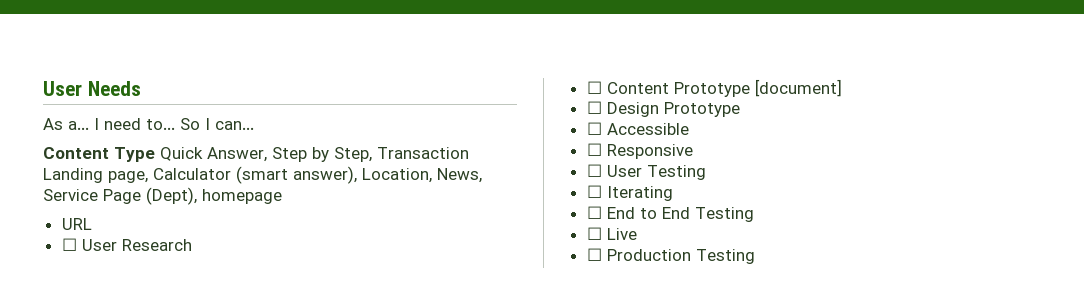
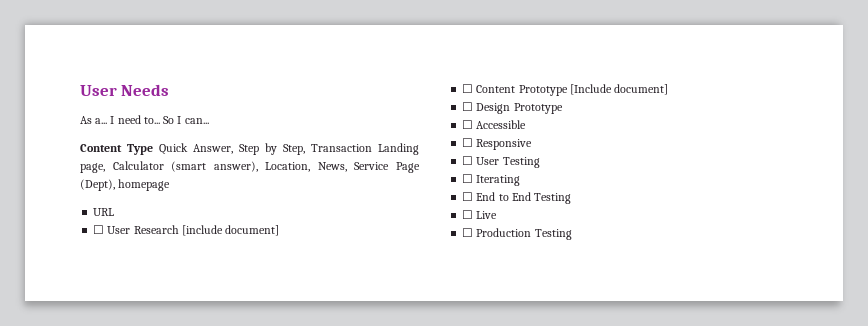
(192, 245) none -> [181,225,280,236] [include document]
[754,79,842,97] [document] -> [569,84,669,95] [Include document]

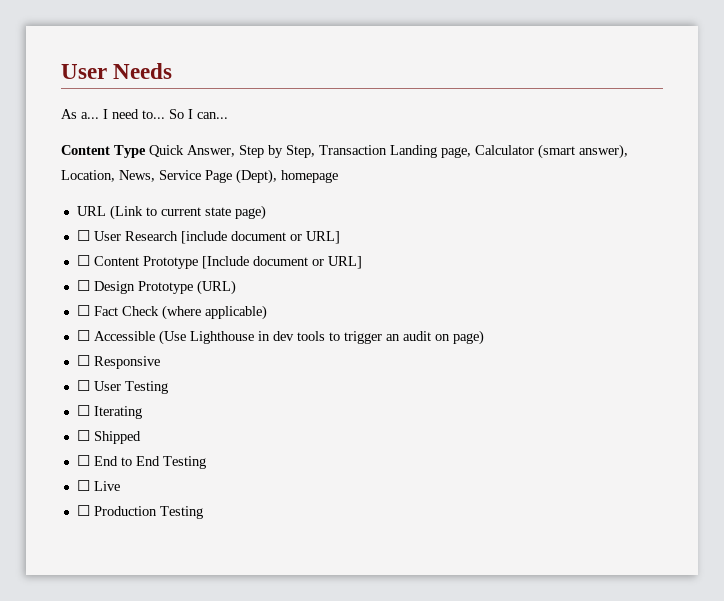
(115, 212) none -> [109,205,266,220] (Link to current state page)
[225,225,280,236] document] -> [230,231,340,244] document or URL]
[614,84,669,95] document] -> [252,256,362,269] document or URL]
[462,120,527,129] // ☐ Accessible -> [196,280,236,295] [76,305,267,320] [76,330,484,345] (URL) // ☐ Fact Check (where applicable) // ☐ Accessible (Use Lighthouse in dev tools to trigger an audit on page)
(521, 180) none -> [76,430,141,444] // ☐ Shipped

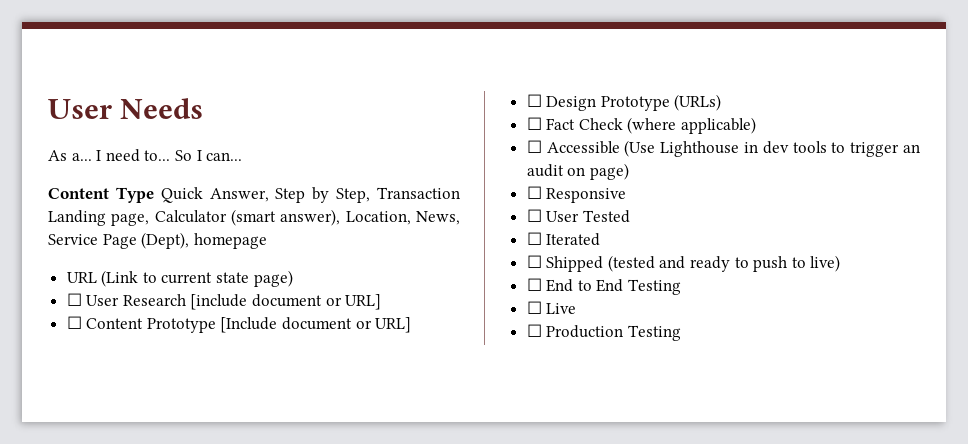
[196,280,236,295] (URL) -> [674,94,722,111] (URLs)
[124,381,168,394] [76,405,142,419] Testing // ☐ Iterating -> [582,210,630,223] [526,232,601,246] Tested // ☐ Iterated
(141, 437) none -> [607,255,841,272] (tested and ready to push to live)

